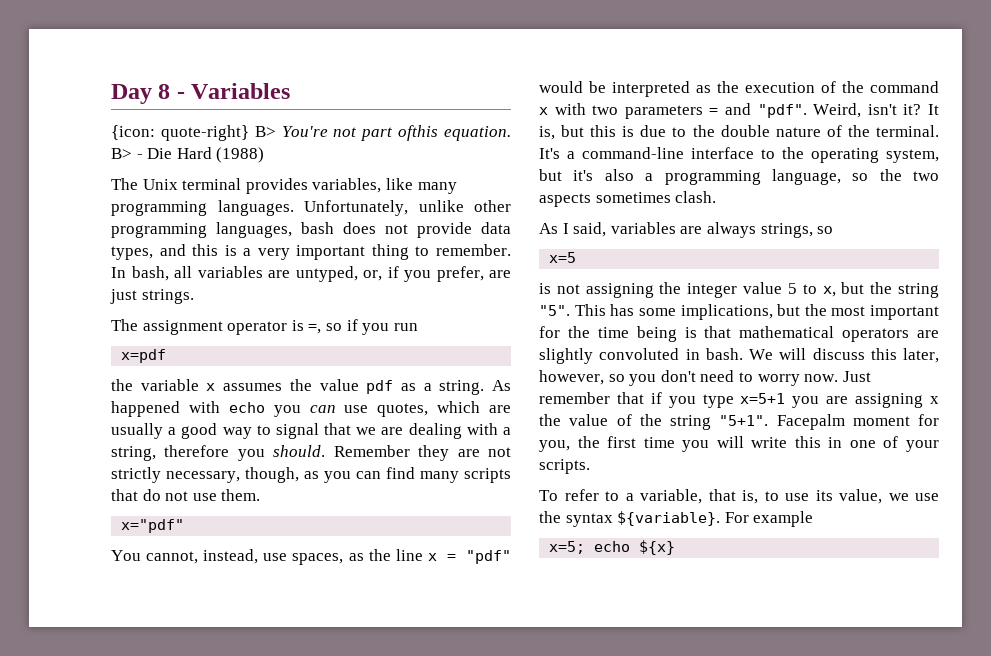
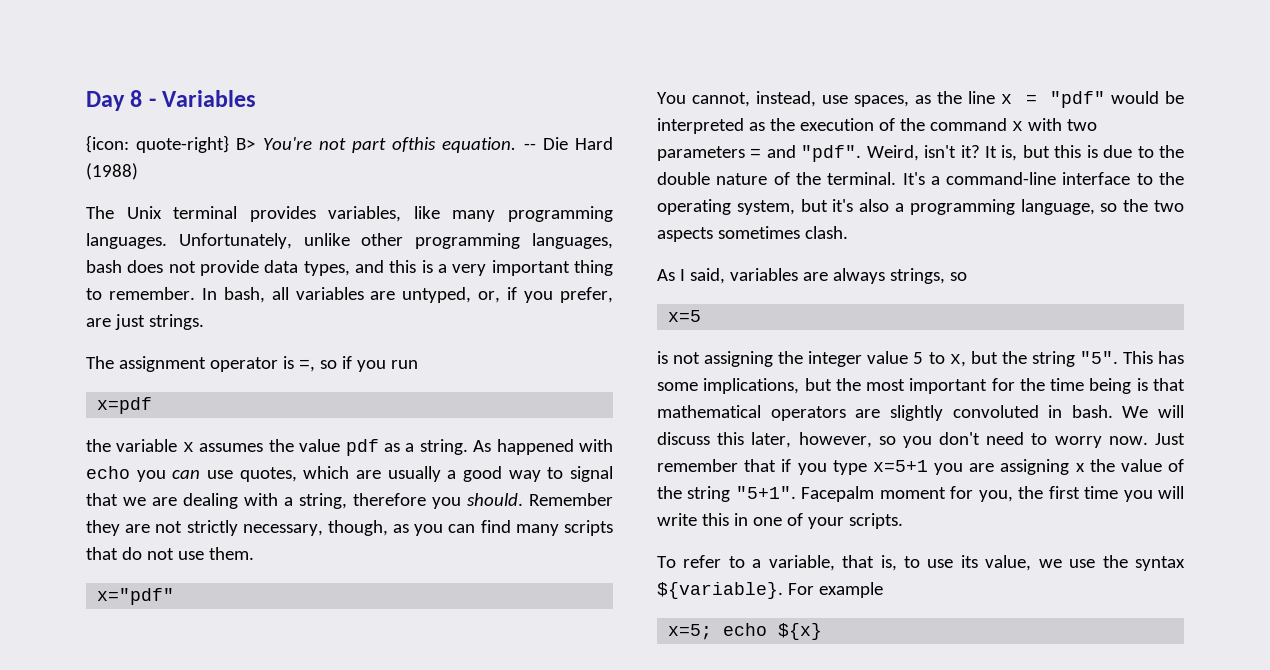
[111,148,143,159] B> - -> [523,143,536,150] --

